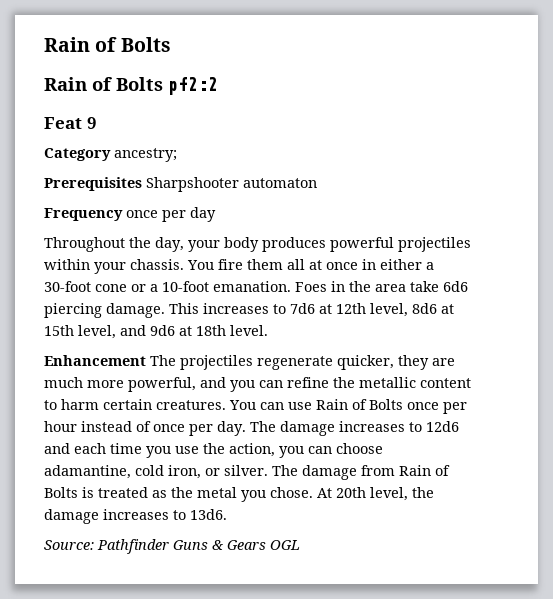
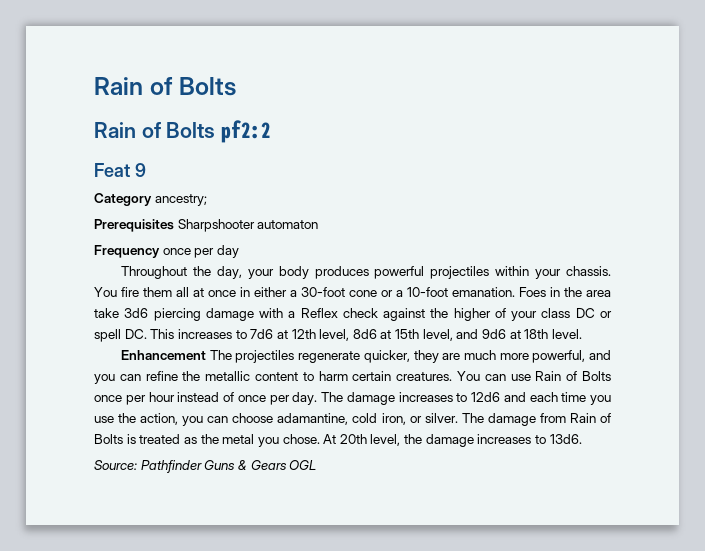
[443,281,468,292] [44,303,165,318] 6d6 piercing damage. -> [124,308,612,321] [94,329,147,342] 3d6 piercing damage with a Reflex check against the higher of your class DC or spell DC.

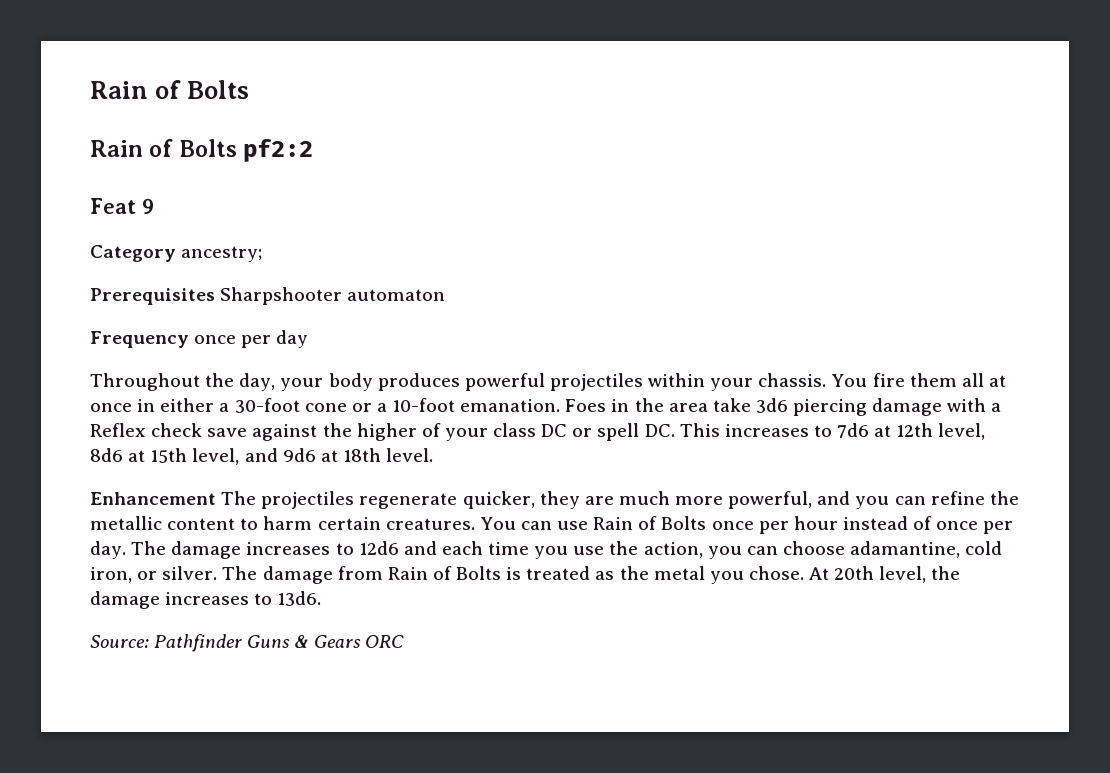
(378, 313) none -> [207,428,248,437] save
[289,460,317,470] OGL -> [364,635,404,648] ORC

